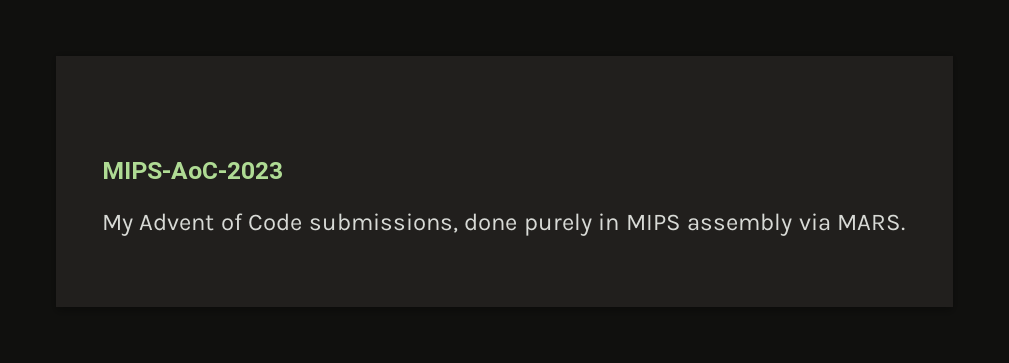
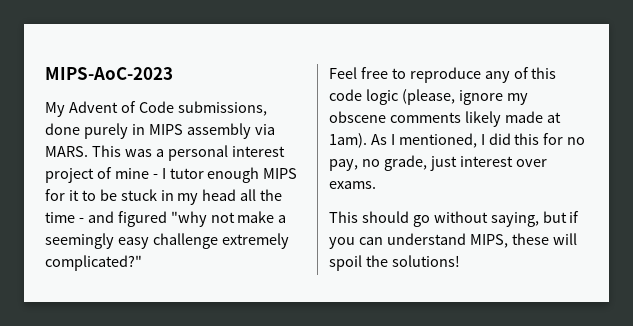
(906, 222) none -> [91,145,285,161] [45,167,298,183] [45,189,283,205] [45,211,287,227] [45,233,289,249] [45,255,142,271] [329,67,557,83] [329,89,528,105] [329,111,561,127] [329,133,586,148] [329,155,547,171] [329,181,376,189] [329,211,580,227] [329,233,577,249] [329,255,460,271] This was a personal interest project of mine - I tutor enough MIPS for it to be stuck in my head all the time - and figured "why not make a seemingly easy challenge extremely complicated?" // Feel free to reproduce any of this code logic (please, ignore my obscene comments likely made at 1am). As I mentioned, I did this for no pay, no grade, just interest over exams. // This should go without saying, but if you can understand MIPS, these will spoil the solutions!

